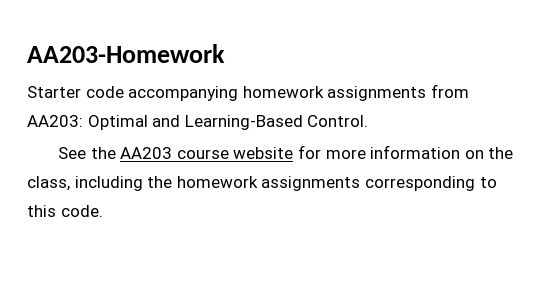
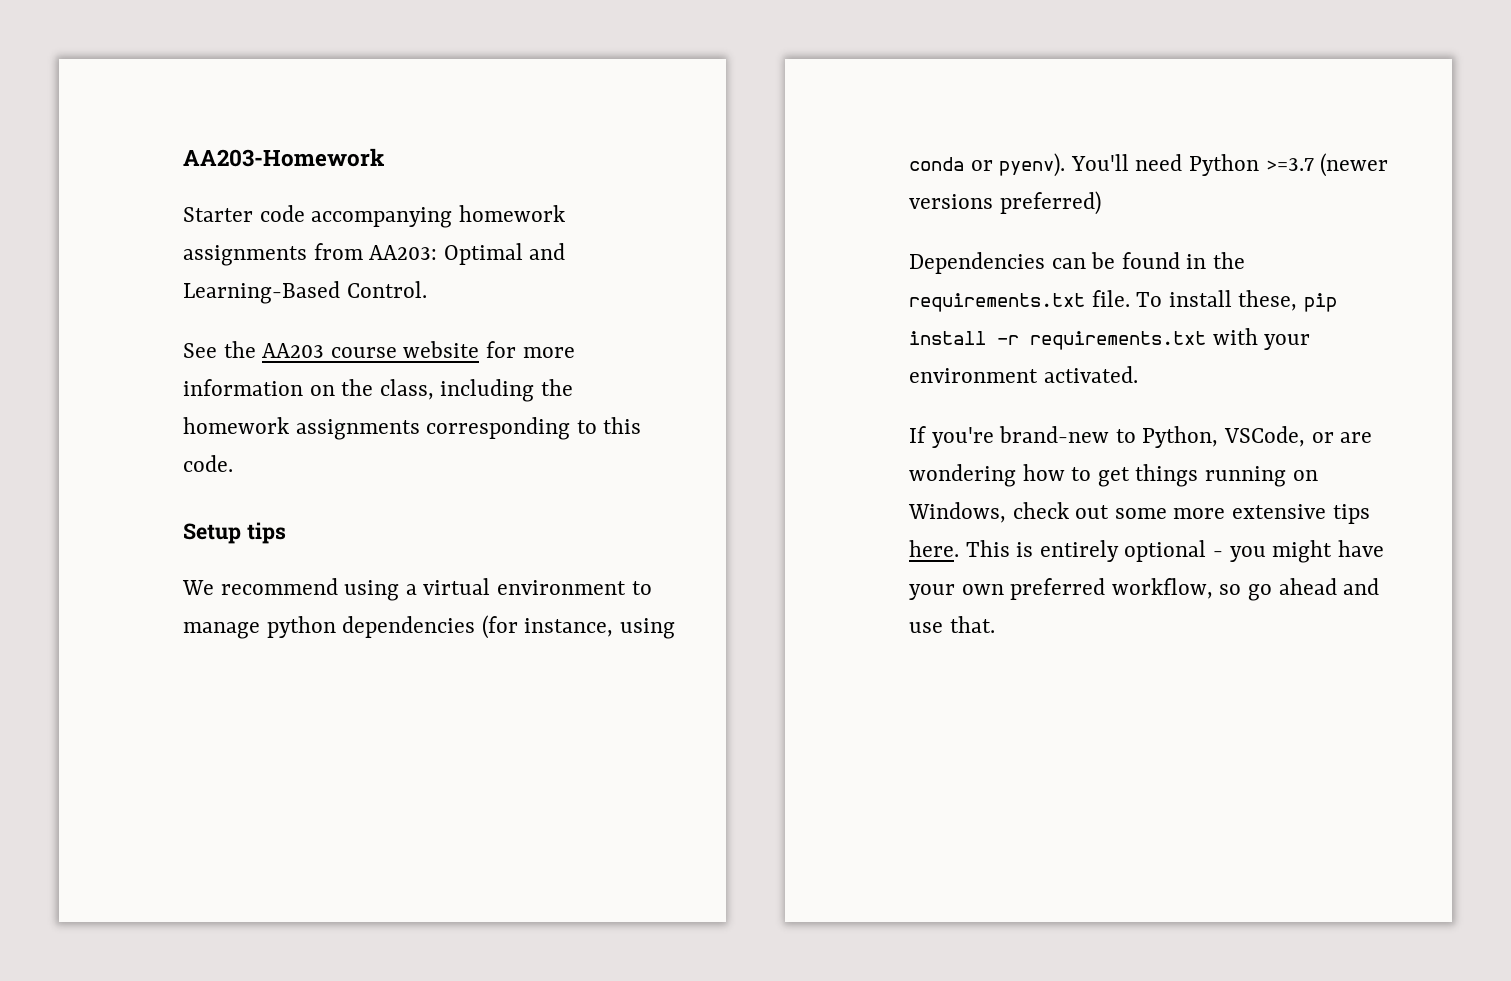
(103, 211) none -> [183,522,286,544] [182,578,652,601] [183,615,676,639] [909,153,1389,177] [909,191,1101,215] [909,252,1246,274] [909,290,1338,312] [909,328,1311,350] [909,366,1138,383] [909,426,1373,448] [909,464,1318,487] [908,502,1370,524] [909,540,1384,563] [909,578,1380,601] [909,616,995,633] // Setup tips // We recommend using a virtual environment to manage python dependencies (for instance, using conda or pyenv). You'll need Python >=3.7 (newer versions preferred) // Dependencies can be found in the requirements.txt file. To install these, pip install -r requirements.txt with your environment activated. // If you're brand-new to Python, VSCode, or are wondering how to get things running on Windows, check out some more extensive tips here. This is entirely optional - you might have your own preferred workflow, so go ahead and use that.

